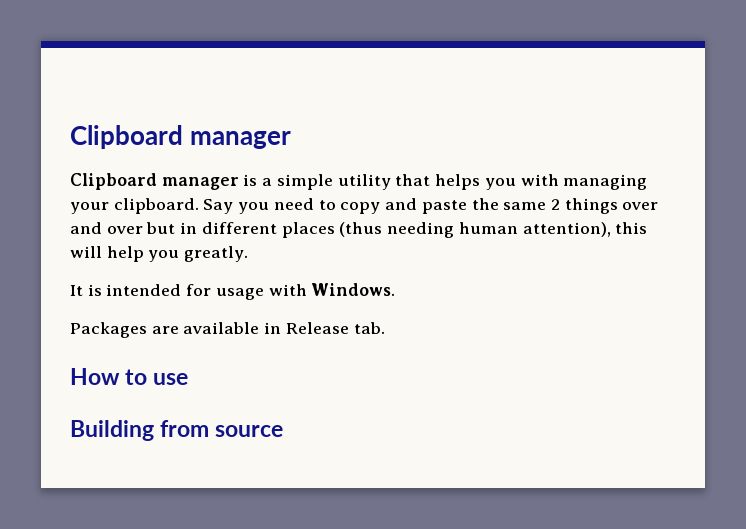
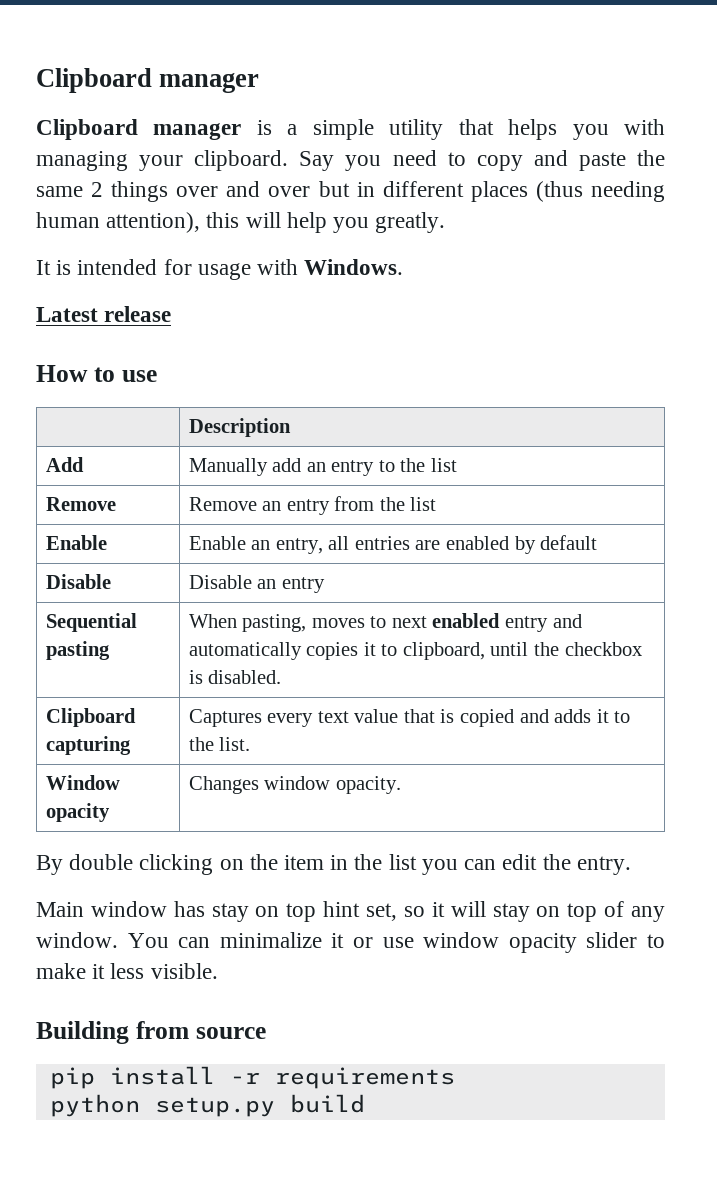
[70,322,385,338] [70,368,189,385] [70,420,284,441] Packages are available in Release tab. // How to use // Building from source -> [36,306,172,322] [36,365,157,382] [188,418,291,437] [45,457,84,472] [188,458,457,476] [45,497,116,511] [188,496,437,515] [45,535,107,550] [188,535,598,554] [45,574,111,589] [188,575,325,593] [45,613,137,632] [45,641,110,660] [188,613,582,632] [188,642,642,660] [188,670,282,684] [45,708,136,727] [45,736,131,755] [188,709,631,727] [188,737,251,751] [45,775,120,790] [45,803,110,822] [188,776,401,794] [36,854,631,875] [36,901,666,922] [36,932,666,953] [36,963,218,979] [36,1021,266,1044] [49,1066,455,1089] [49,1094,365,1117] Latest release // How to use // | Description // Add | Manually add an entry to the list // Remove | Remove an entry from the list // Enable | Enable an entry, all entries are enabled by default // Disable | Disable an entry // Sequential pasting | When pasting, moves to next enabled entry and automatically copies it to clipboard, until the checkbox is disabled. // Clipboard capturing | Captures every text value that is copied and adds it to the list. // Window opacity | Changes window opacity. // By double clicking on the item in the list you can edit the entry. // Main window has stay on top hint set, so it will stay on top of any window. You can minimalize it or use window opacity slider to make it less visible. // Building from source // pip install -r requirements // python setup.py build

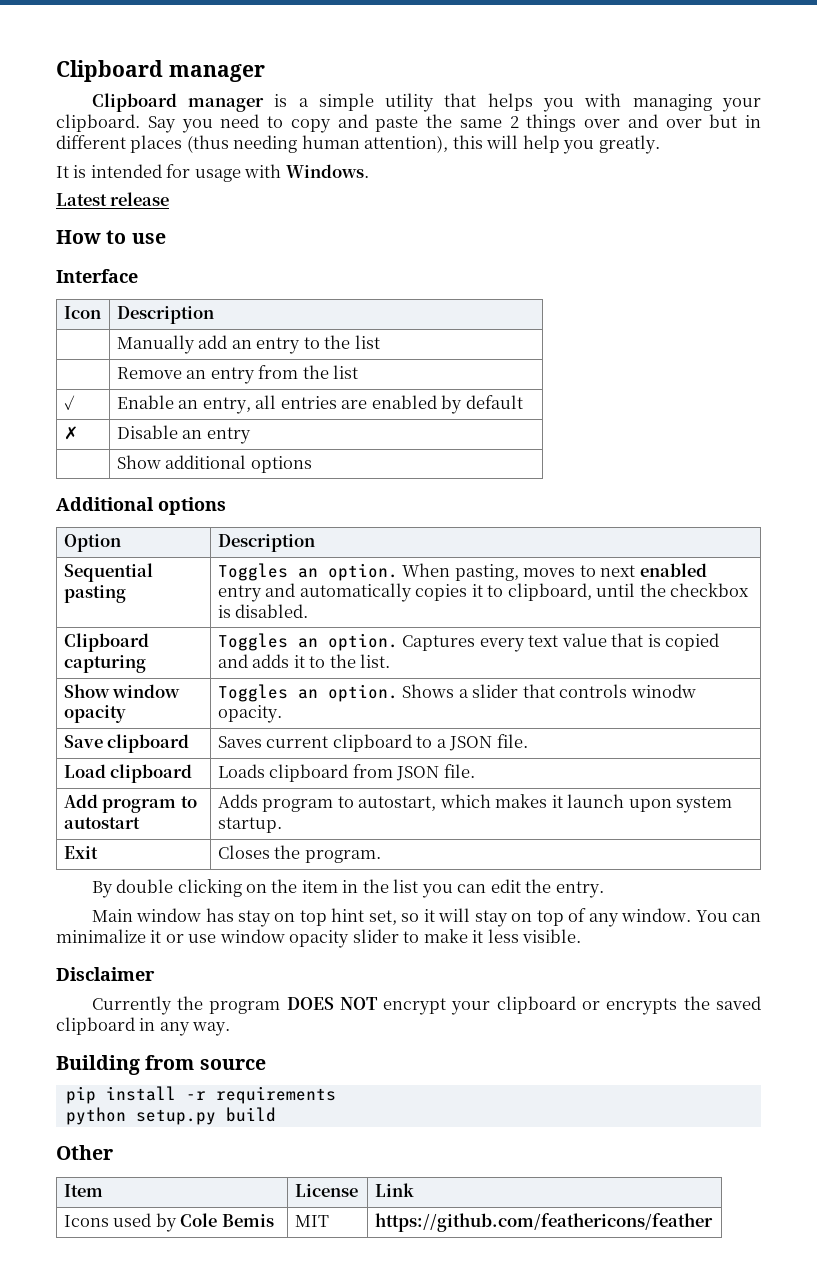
[188,418,291,437] [45,457,84,472] // | Description // Add -> [56,269,138,283] [63,306,101,319] [116,306,214,324] // Interface // Icon | Description //
[45,497,116,511] Remove -> (380, 342) none
[45,535,107,550] Enable -> [63,395,75,410] ✓
[45,574,111,589] Disable -> [63,426,78,440] ✗
(325, 585) none -> [116,455,312,473] [56,497,226,515] [63,534,121,552] [217,534,315,552] // | Show additional options // Additional options // Option | Description
(110, 650) none -> [217,563,398,581] Toggles an option.
(131, 745) none -> [217,633,398,651] Toggles an option.
[45,775,120,790] Window -> [63,684,181,698] Show window
[188,776,401,794] Changes window opacity. -> [217,684,696,702] [217,705,282,723] [63,734,190,753] [217,734,528,752] [63,764,193,783] [217,764,475,782] [63,794,197,813] [63,817,140,829] [217,794,733,813] [217,817,282,833] [63,846,98,859] [217,845,381,863] Toggles an option. Shows a slider that controls winodw opacity. // Save clipboard | Saves current clipboard to a JSON file. // Load clipboard | Loads clipboard from JSON file. // Add program to autostart | Adds program to autostart, which makes it launch upon system startup. // Exit | Closes the program.
(218, 971) none -> [56,967,155,981] [91,996,761,1015] [56,1017,231,1036] // Disclaimer // Currently the program DOES NOT encrypt your clipboard or encrypts the saved clipboard in any way.
(365, 1103) none -> [56,1145,113,1160] [63,1184,103,1197] [294,1184,358,1197] [374,1183,414,1197] [63,1213,274,1232] [294,1215,329,1227] [374,1213,713,1232] // Other // Item | License | Link // Icons used by Cole Bemis | MIT | https://github.com/feathericons/feather

